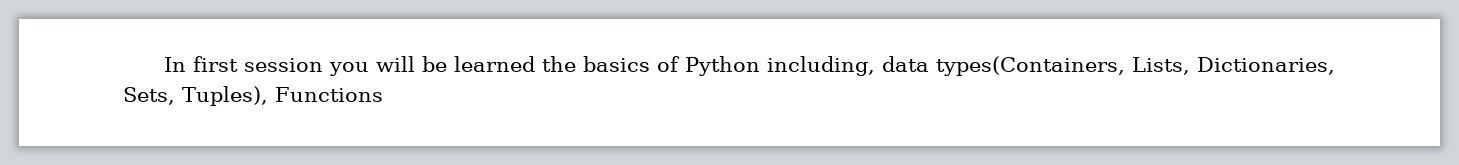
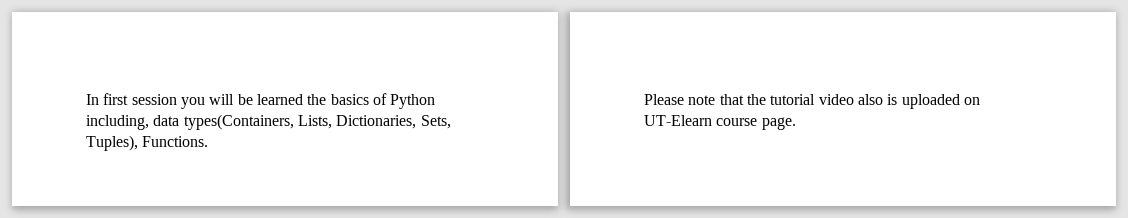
[275,87,383,102] Functions -> [142,136,209,147] [644,94,980,109] [644,115,796,130] Functions. // Please note that the tutorial video also is uploaded on UT-Elearn course page.

